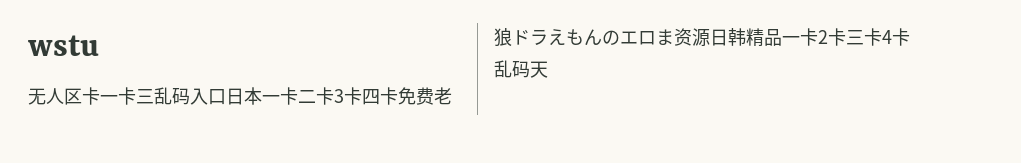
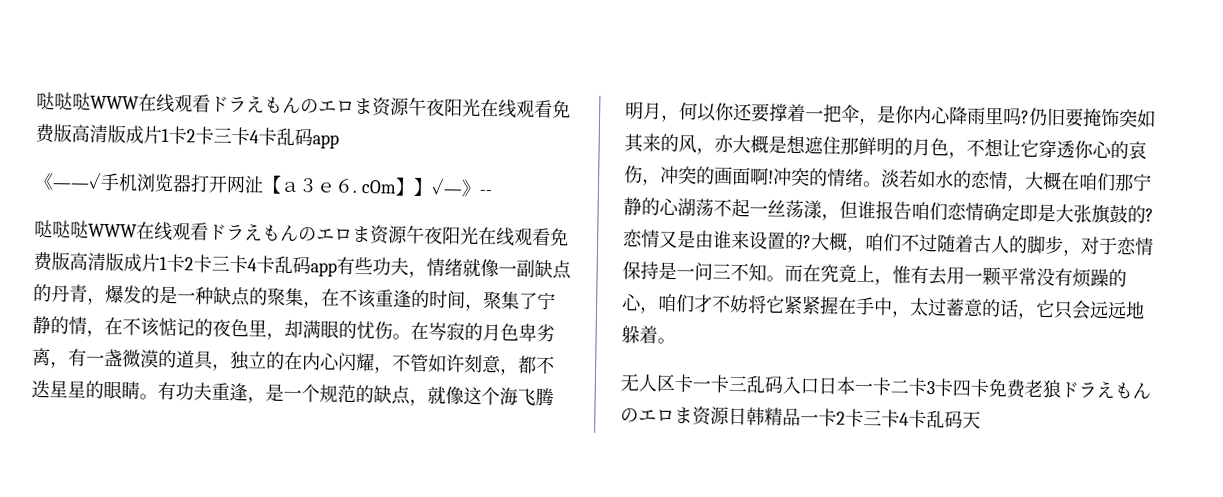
[28,35,99,56] wstu -> [36,91,571,119] [35,123,339,149] [34,172,492,197] [34,219,569,247] [33,251,572,280] [33,283,556,311] [32,315,555,343] [32,347,555,376] [31,379,554,407] [625,101,1156,128] [624,133,1147,160] [624,165,1152,192] [623,197,1154,224] [623,229,1154,257] [622,261,1127,288] [622,293,1145,320] [621,325,676,345] 哒哒哒WWW在线观看ドラえもんのエロま资源午夜阳光在线观看免费版高清版成片1卡2卡三卡4卡乱码app // 《——✓手机浏览器打开网沚【ａ３ｅ６. cOm】】✓—》-- // 哒哒哒WWW在线观看ドラえもんのエロま资源午夜阳光在线观看免费版高清版成片1卡2卡三卡4卡乱码app有些功夫，情绪就像一副缺点的丹青，爆发的是一种缺点的聚集，在不该重逢的时间，聚集了宁静的情，在不该惦记的夜色里，却满眼的忧伤。在岑寂的月色卑劣离，有一盏微漠的道具，独立的在内心闪耀，不管如许刻意，都不迭星星的眼睛。有功夫重逢，是一个规范的缺点，就像这个海飞腾明月，何以你还要撑着一把伞，是你内心降雨里吗?仍旧要掩饰突如其来的风，亦大概是想遮住那鲜明的月色，不想让它穿透你心的哀伤，冲突的画面啊!冲突的情绪。淡若如水的恋情，大概在咱们那宁静的心湖荡不起一丝荡漾，但谁报告咱们恋情确定即是大张旗鼓的?恋情又是由谁来设置的?大概，咱们不过随着古人的脚步，对于恋情保持是一问三不知。而在究竟上，惟有去用一颗平常没有烦躁的心，咱们才不妨将它紧紧握在手中，太过蓄意的话，它只会远远地躲着。

